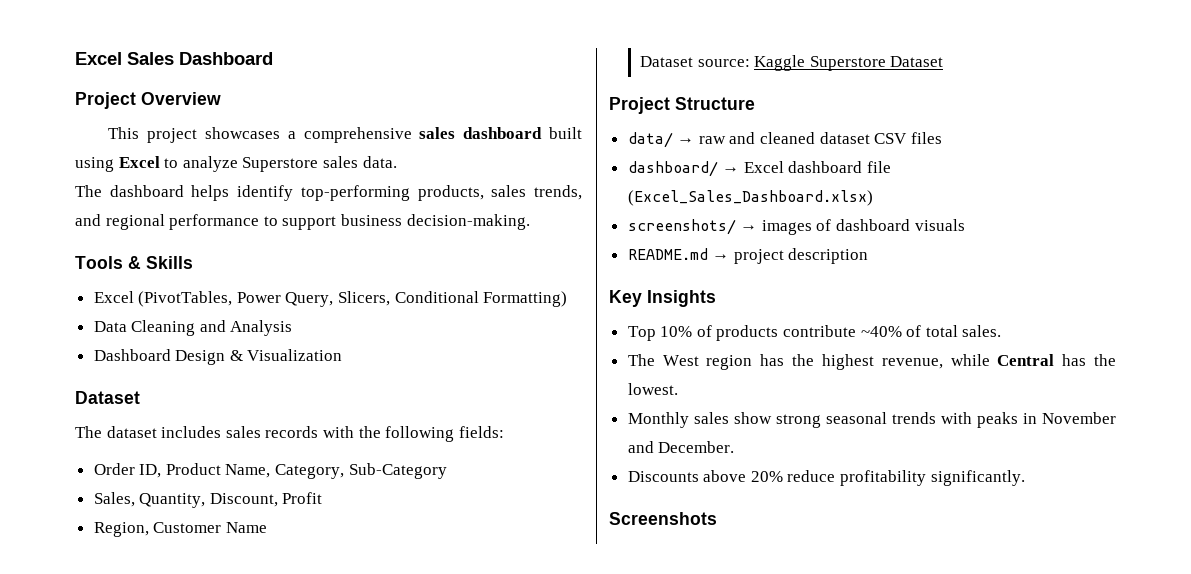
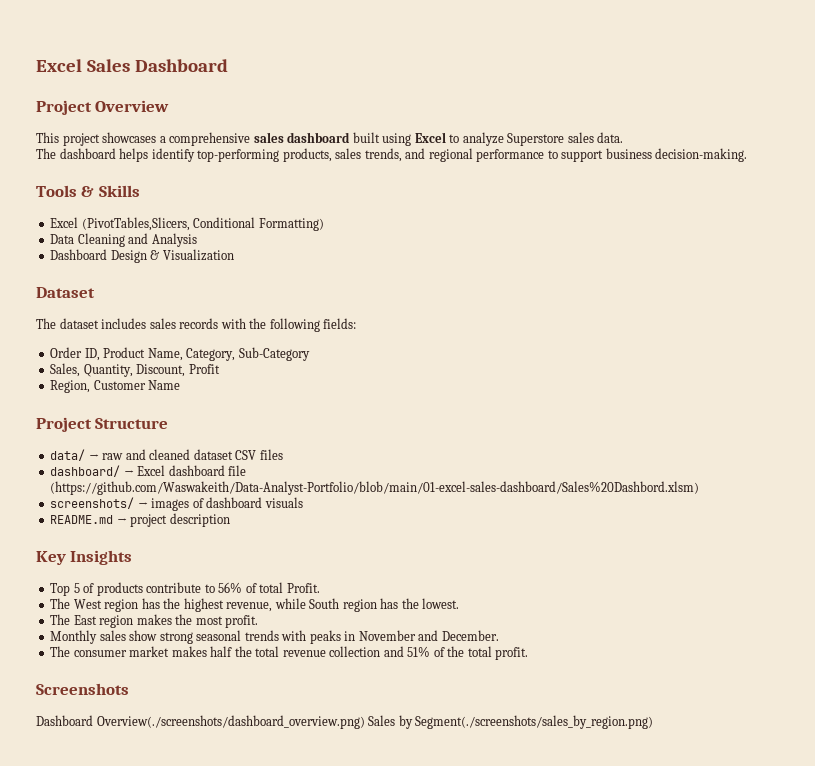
[138,291,391,307] (PivotTables, Power Query, Slicers, -> [81,217,190,231] (PivotTables,Slicers,
[640,55,944,71] // Dataset source: Kaggle Superstore Dataset -> (181, 385) none
[627,190,873,206] (Excel_Sales_Dashboard.xlsx) -> [50,481,700,495] (https://github.com/Waswakeith/Data-Analyst-Portfolio/blob/main/01-excel-sales-dashboard/Sales%20Dashbord.xlsm)
[660,326,693,337] 10% -> [73,583,80,593] 5
[860,326,902,337] ~40% -> [204,582,243,593] to 56%
[962,325,1002,337] sales. -> [286,583,320,593] Profit.
[997,354,1055,366] Central -> [309,598,377,612] South region
(678, 389) none -> [50,614,259,628] // The East region makes the most profit.
[627,470,1025,486] [609,512,717,525] Discounts above 20% reduce profitability significantly. // Screenshots -> [50,646,529,660] [36,683,129,695] [36,715,654,729] The consumer market makes half the total revenue collection and 51% of the total profit. // Screenshots // Dashboard Overview(./screenshots/dashboard_overview.png) Sales by Segment(./screenshots/sales_by_region.png)

